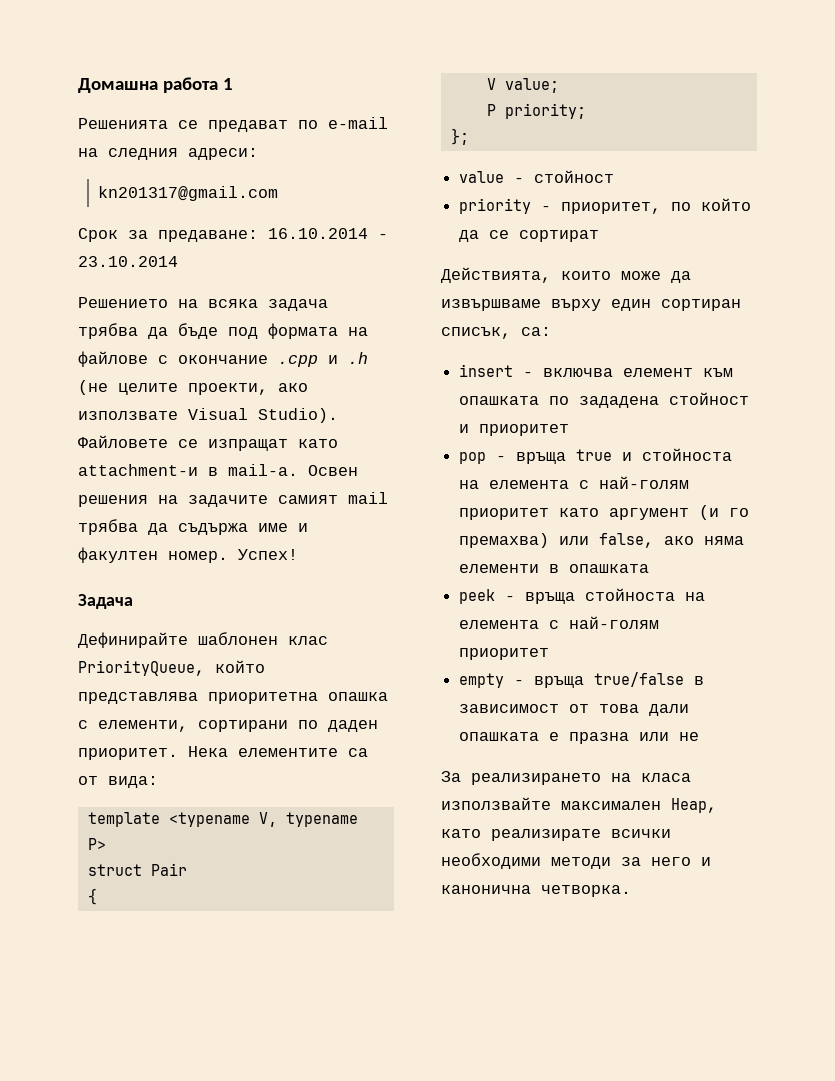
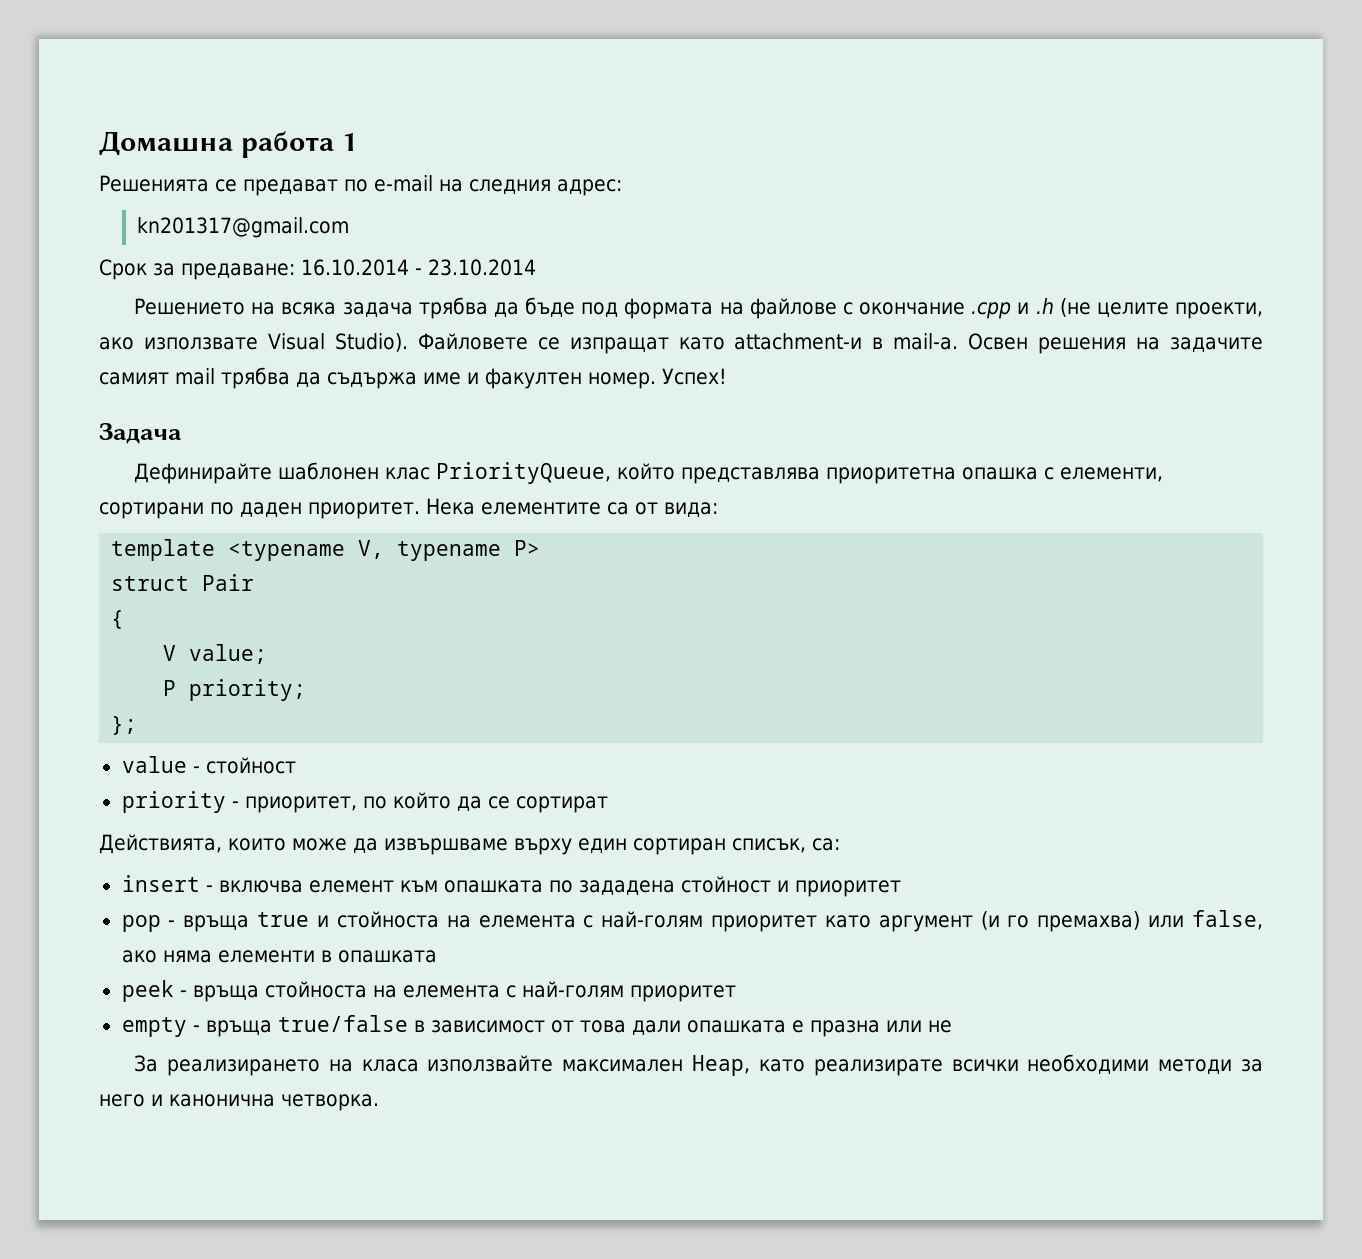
[188,148,258,160] адреси: -> [557,179,622,196] адрес:

